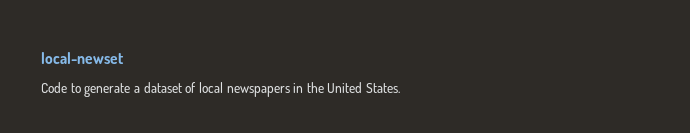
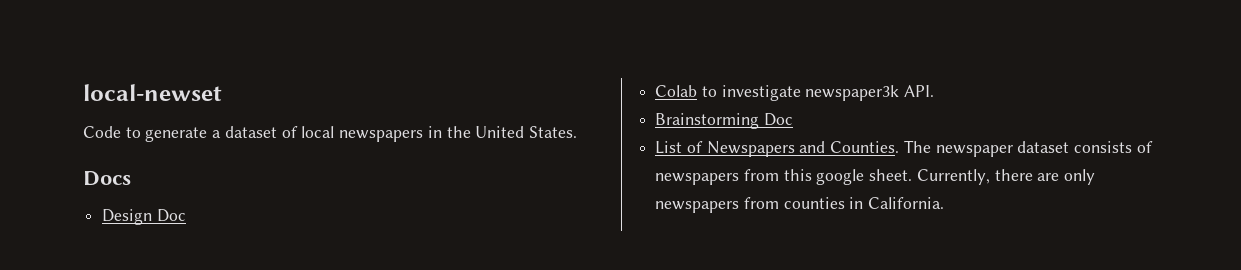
(401, 88) none -> [83,171,131,186] [102,209,186,225] [655,85,935,101] [655,113,793,129] [655,140,1153,157] [655,169,1096,185] [655,197,945,213] // Docs // Design Doc // Colab to investigate newspaper3k API. // Brainstorming Doc // List of Newspapers and Counties. The newspaper dataset consists of newspapers from this google sheet. Currently, there are only newspapers from counties in California.

